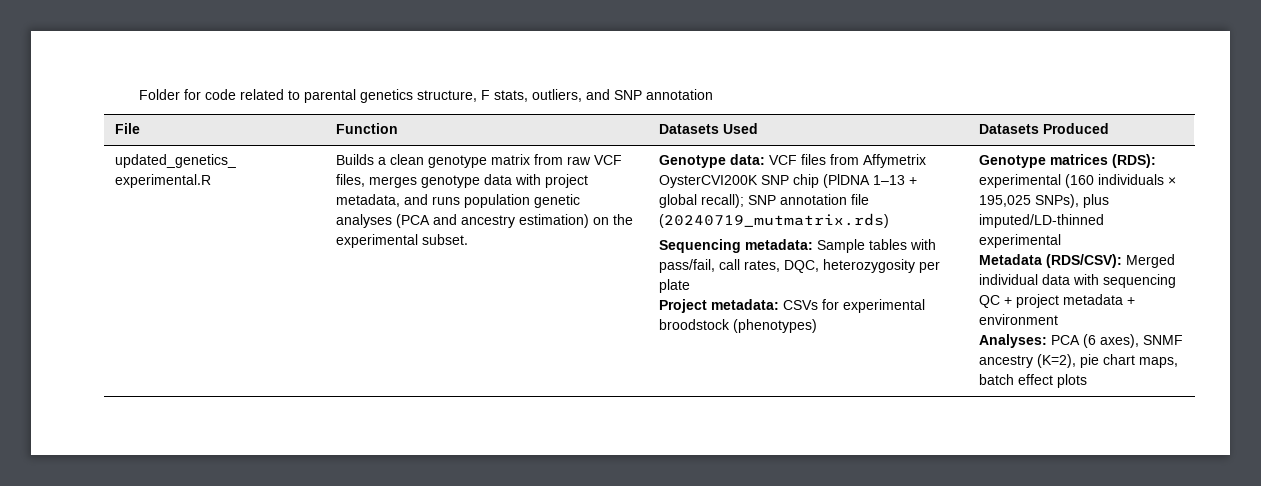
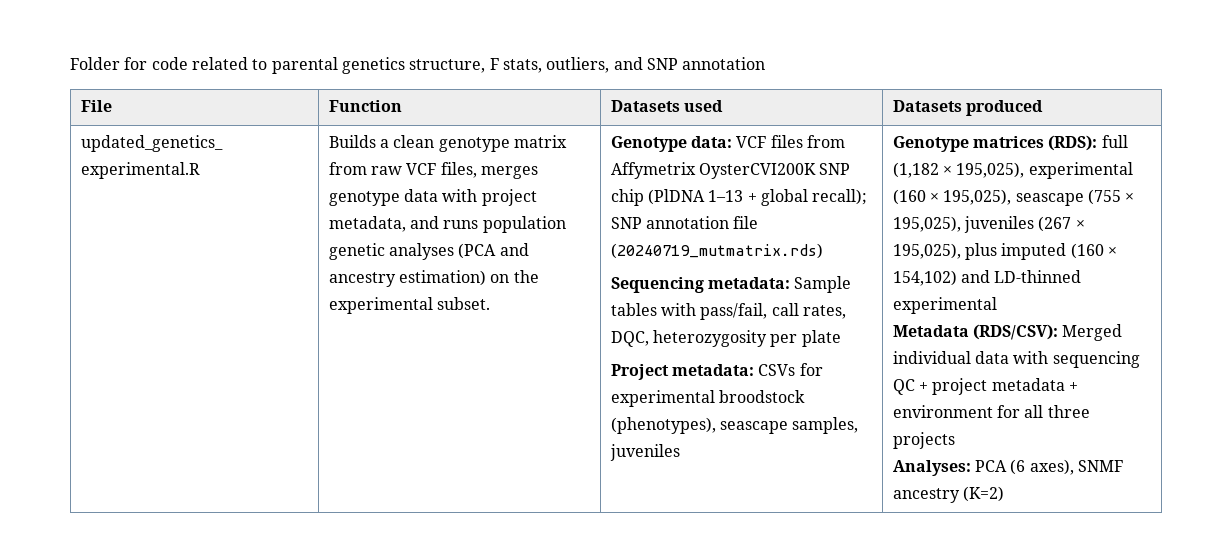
[723,123,759,134] [979,123,1110,134] Used | Datasets Produced -> [684,100,724,112] [892,100,1044,116] used | Datasets produced
[733,319,818,333] (phenotypes) -> [610,417,859,434] [609,444,680,461] (phenotypes), seascape samples, juveniles
[979,174,1177,188] [979,194,1110,208] [979,214,1105,228] experimental (160 individuals × 195,025 SNPs), plus imputed/LD-thinned -> [1101,135,1128,148] [892,162,1133,179] [892,189,1135,206] [892,216,1085,233] [892,243,1117,260] [892,270,1082,286] full (1,182 × 195,025), experimental (160 × 195,025), seascape (755 × 195,025), juveniles (267 × 195,025), plus imputed (160 × 154,102) and LD-thinned
(1059, 319) none -> [997,405,1090,418] [892,432,955,449] for all three projects
[1037,354,1179,368] [979,374,1088,388] (K=2), pie chart maps, batch effect plots -> [963,486,1005,502] (K=2)

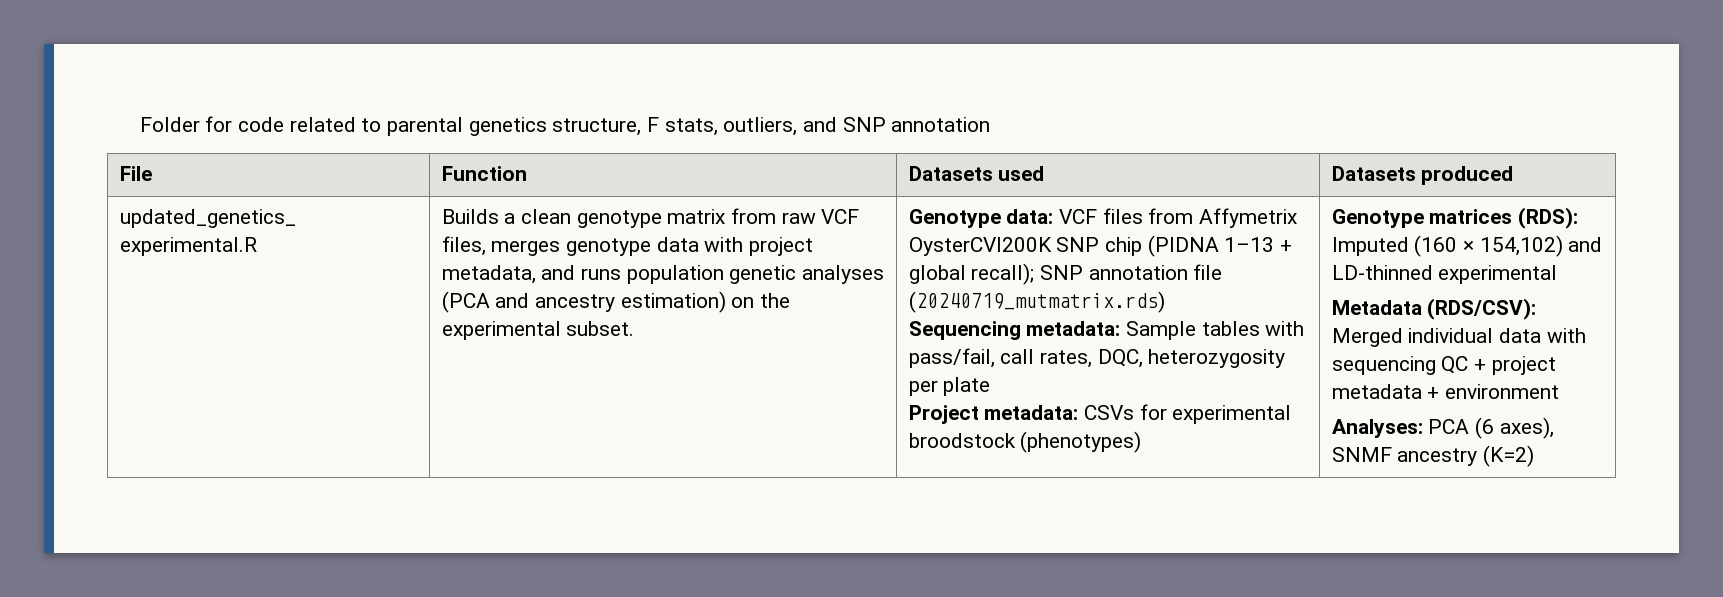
[610,417,859,434] [609,444,680,461] (phenotypes), seascape samples, juveniles -> [1020,431,1142,453] (phenotypes)
[1101,135,1128,148] [892,162,1133,179] [892,189,1135,206] [892,216,1085,233] [892,243,1067,260] full (1,182 × 195,025), experimental (160 × 195,025), seascape (755 × 195,025), juveniles (267 × 195,025), plus imputed -> [1331,237,1409,256] Imputed
[997,405,1090,418] [892,432,955,449] for all three projects -> (1560, 391) none

